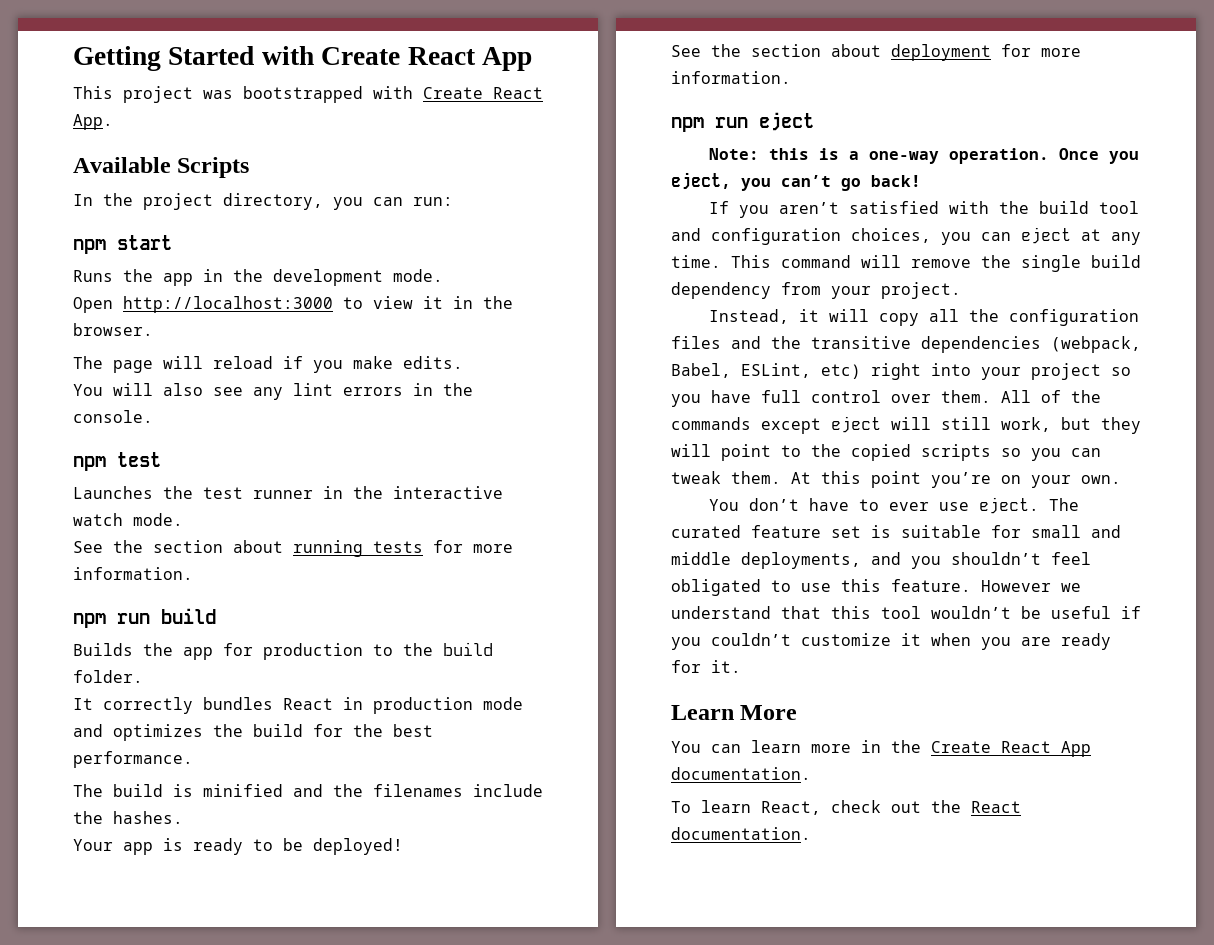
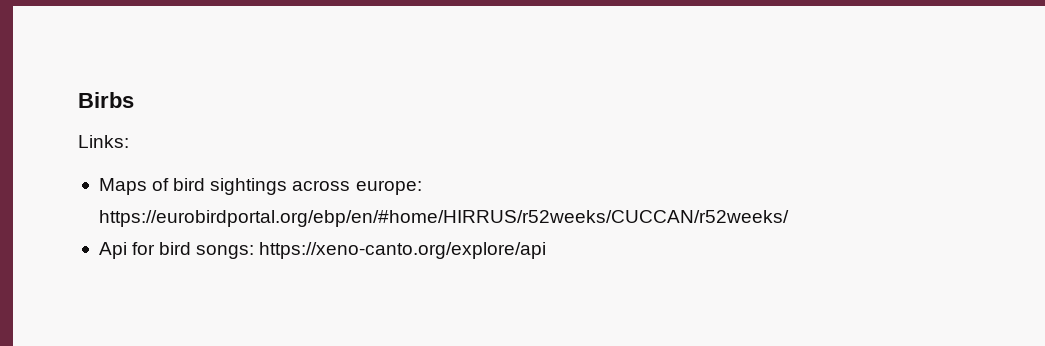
[73,46,533,71] [73,86,543,103] [73,114,113,130] [73,157,250,178] [73,193,453,210] [73,235,172,254] [73,269,443,286] [73,296,513,313] [73,323,153,336] [73,356,463,373] [73,383,473,400] [73,410,153,423] [73,452,161,471] [73,486,503,499] [73,513,183,526] [73,540,513,557] [73,567,193,580] [73,608,216,628] [73,642,493,660] [73,670,143,683] [73,697,523,714] [73,724,433,741] [73,751,193,768] [73,784,543,797] [73,811,183,824] [73,838,403,855] [671,44,1081,61] [671,71,791,84] [671,112,814,132] [709,148,1140,164] [671,172,921,191] [709,201,1140,218] [671,227,1141,245] [671,255,1141,272] [671,282,961,299] [709,309,1140,326] [671,336,1141,353] [671,363,1131,380] [671,390,1101,407] [671,416,1141,434] [671,444,1101,461] [671,471,1121,488] [709,497,1080,514] [671,525,1121,538] [671,552,1091,569] [671,579,1081,596] [671,606,1141,619] [671,633,1111,650] [671,660,741,673] [671,705,798,720] [671,740,1091,757] [671,767,811,780] [671,800,1021,815] [671,827,811,840] Getting Started with Create React App // This project was bootstrapped with Create React App. // Available Scripts // In the project directory, you can run: // npm start // Runs the app in the development mode. // Open http://localhost:3000 to view it in the browser. // The page will reload if you make edits. // You will also see any lint errors in the console. // npm test // Launches the test runner in the interactive watch mode. // See the section about running tests for more information. // npm run build // Builds the app for production to the build folder. // It correctly bundles React in production mode and optimizes the build for the best performance. // The build is minified and the filenames include the hashes. // Your app is ready to be deployed! // See the section about deployment for more information. // npm run eject // Note: this is a one-way operation. Once you eject, you can’t go back! // If you aren’t satisfied with the build tool and configuration choices, you can eject at any time. This command will remove the single build dependency from your project. // Instead, it will copy all the configuration files and the transitive dependencies (webpack, Babel, ESLint, etc) right into your project so you have full control over them. All of the commands except eject will still work, but they will point to the copied scripts so you can tweak them. At this point you’re on your own. // You don’t have to ever use eject. The curated feature set is suitable for small and middle deployments, and you shouldn’t feel obligated to use this feature. However we understand that this tool wouldn’t be useful if you couldn’t customize it when you are ready for it. // Learn More // You can learn more in the Create React App documentation. // To learn React, check out the React documentation. -> [78,92,134,108] [78,135,129,148] [98,178,422,195] [98,210,789,227] [98,242,547,259] Birbs // Links: // Maps of bird sightings across europe: https://eurobirdportal.org/ebp/en/#home/HIRRUS/r52weeks/CUCCAN/r52weeks/ // Api for bird songs: https://xeno-canto.org/explore/api

